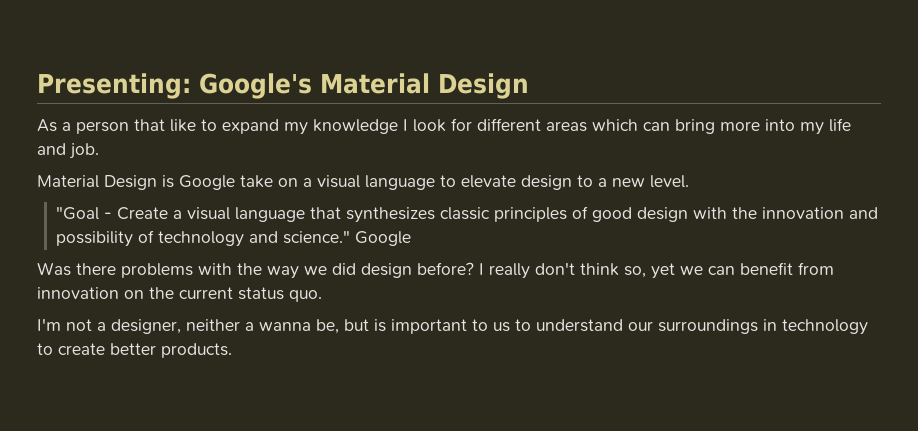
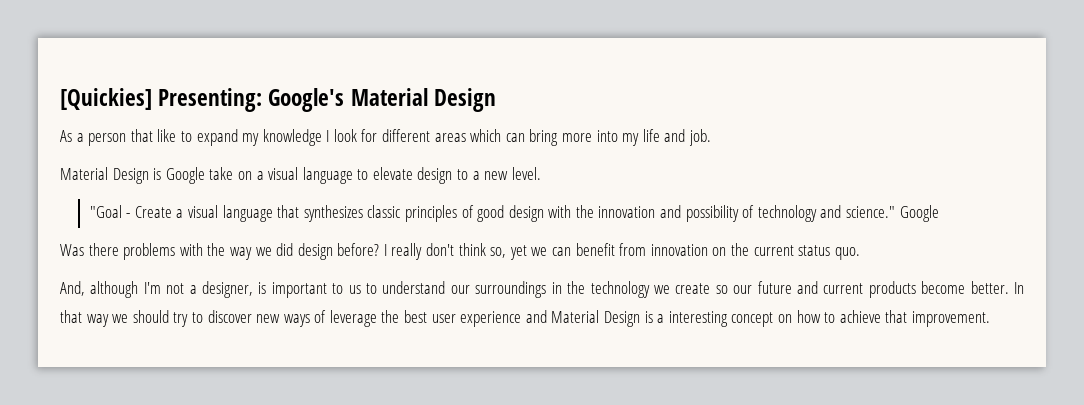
(37, 86) none -> [60,88,152,110] [Quickies]
(322, 296) none -> [60,281,139,298] And, although
[186,319,369,334] neither a wanna be, but -> (254, 289) none
[782,319,868,335] [37,343,232,358] technology to create better products. -> [567,281,1024,298] [60,310,990,327] the technology we create so our future and current products become better. In that way we should try to discover new ways of leverage the best user experience and Material Design is a interesting concept on how to achieve that improvement.

